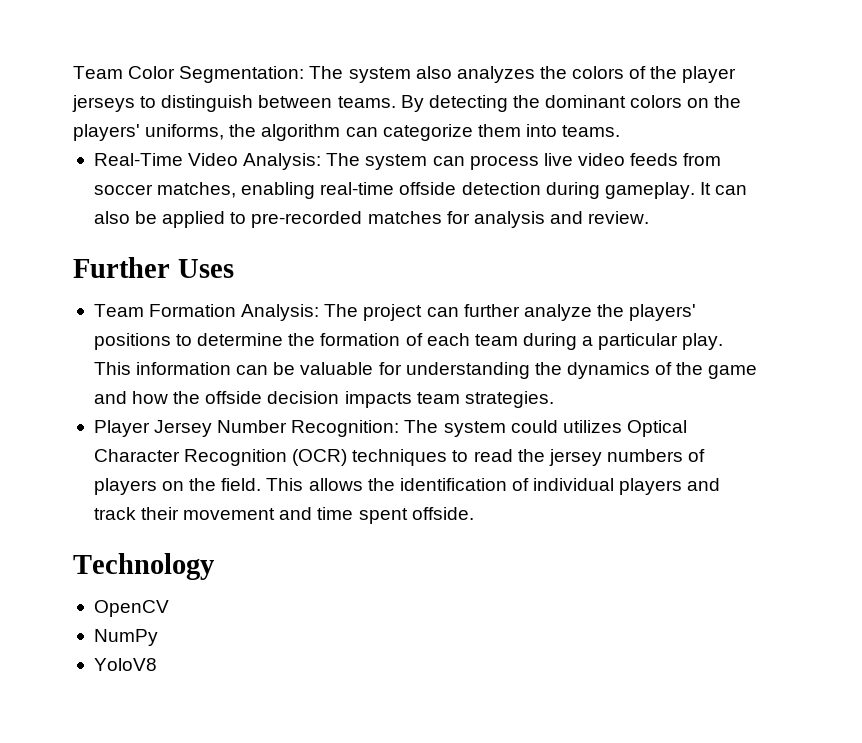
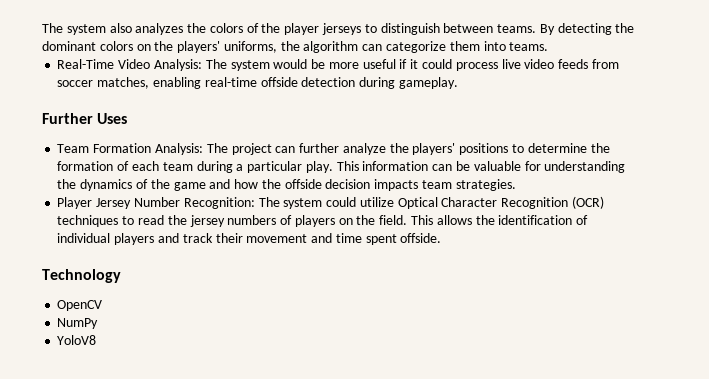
[73,66,305,83] Team Color Segmentation: -> (42, 28) none
[432,156,465,166] can -> [273,59,452,69] would be more useful if it could
[699,182,748,195] [93,211,650,228] It can also be applied to pre-recorded matches for analysis and review. -> (458, 83) none
[562,420,622,433] utilizes -> [359,197,394,207] utilize

